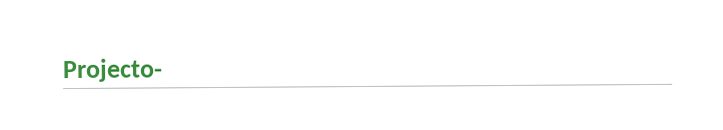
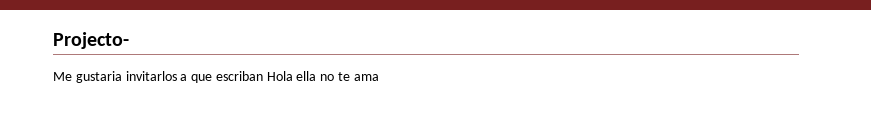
(163, 70) none -> [53,71,379,83] // Me gustaria invitarlos a que escriban Hola ella no te ama

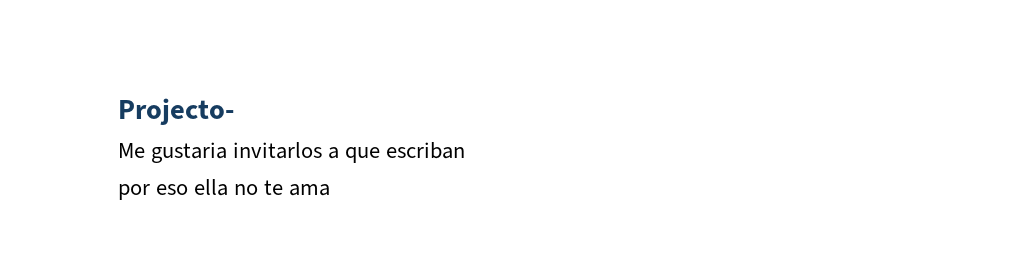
[266,71,293,81] Hola -> [118,184,189,200] // por eso

